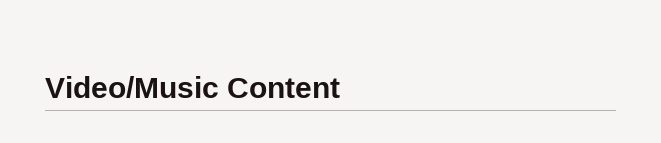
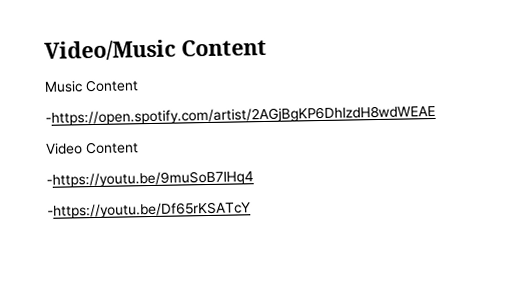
(341, 88) none -> [44,79,139,93] [45,104,436,126] [45,141,139,155] [46,170,254,188] [47,201,251,219] // Music Content // -https://open.spotify.com/artist/2AGjBgKP6DhIzdH8wdWEAE // Video Content // -https://youtu.be/9muSoB7lHq4 // -https://youtu.be/Df65rKSATcY

